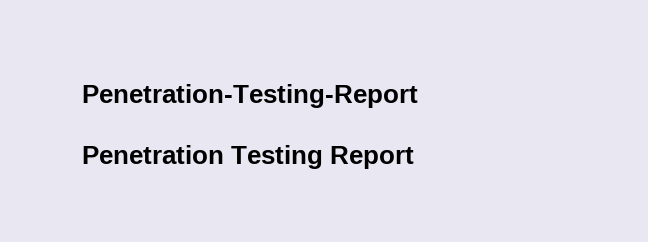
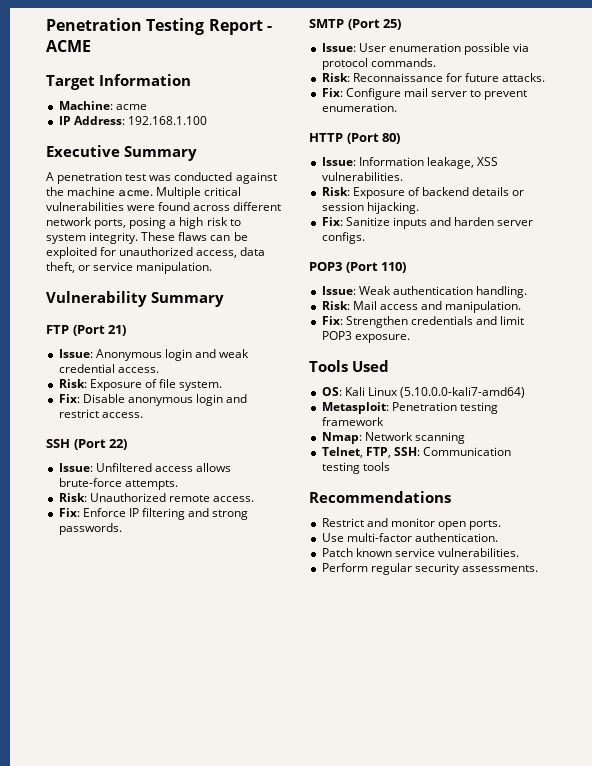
[82,84,418,108] Penetration-Testing-Report // -> (46, 24) none
(415, 157) none -> [266,26,272,31] [46,40,91,52] [46,74,191,90] [58,101,147,110] [58,116,207,125] [46,145,197,161] [46,172,277,184] [46,187,242,199] [46,202,282,211] [46,217,241,229] [46,232,248,244] [46,247,266,259] [46,262,213,274] [46,291,224,307] [46,325,127,336] [58,349,250,361] [58,364,159,373] [58,379,223,391] [58,394,248,406] [58,409,143,418] [46,439,128,450] [58,463,231,472] [58,478,178,490] [58,493,254,502] [58,508,249,520] [58,523,122,535] [309,19,402,30] [321,43,530,55] [321,58,436,70] [321,73,546,82] [321,88,528,100] [321,103,397,112] [309,133,401,144] [321,157,498,169] [321,172,403,181] [321,187,525,199] [321,202,419,214] [321,217,534,229] [321,232,365,244] [309,262,407,273] [321,286,527,298] [321,301,522,313] [321,316,525,328] [321,331,410,343] [309,360,389,372] [321,387,525,398] [321,402,498,414] [321,417,384,426] [321,432,465,444] [321,447,511,458] [321,462,390,474] [309,491,451,503] [321,518,502,530] [321,533,498,542] [321,548,519,557] [321,563,538,575] - ACME // Target Information // Machine: acme // IP Address: 192.168.1.100 // Executive Summary // A penetration test was conducted against the machine acme. Multiple critical vulnerabilities were found across different network ports, posing a high risk to system integrity. These flaws can be exploited for unauthorized access, data theft, or service manipulation. // Vulnerability Summary // FTP (Port 21) // Issue: Anonymous login and weak credential access. // Risk: Exposure of file system. // Fix: Disable anonymous login and restrict access. // SSH (Port 22) // Issue: Unfiltered access allows brute-force attempts. // Risk: Unauthorized remote access. // Fix: Enforce IP filtering and strong passwords. // SMTP (Port 25) // Issue: User enumeration possible via protocol commands. // Risk: Reconnaissance for future attacks. // Fix: Configure mail server to prevent enumeration. // HTTP (Port 80) // Issue: Information leakage, XSS vulnerabilities. // Risk: Exposure of backend details or session hijacking. // Fix: Sanitize inputs and harden server configs. // POP3 (Port 110) // Issue: Weak authentication handling. // Risk: Mail access and manipulation. // Fix: Strengthen credentials and limit POP3 exposure. // Tools Used // OS: Kali Linux (5.10.0.0-kali7-amd64) // Metasploit: Penetration testing framework // Nmap: Network scanning // Telnet, FTP, SSH: Communication testing tools // Recommendations // Restrict and monitor open ports. // Use multi-factor authentication. // Patch known service vulnerabilities. // Perform regular security assessments.

